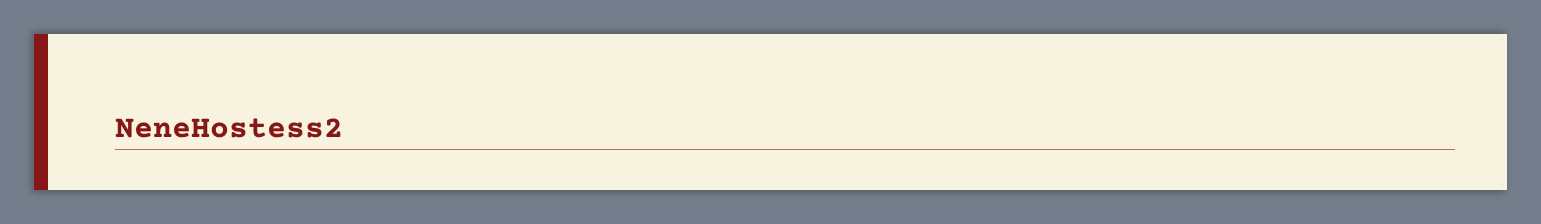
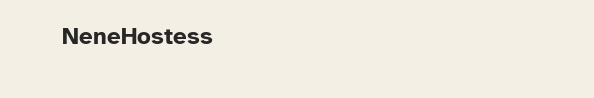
[115,118,343,138] NeneHostess2 -> [62,28,213,44] NeneHostess

